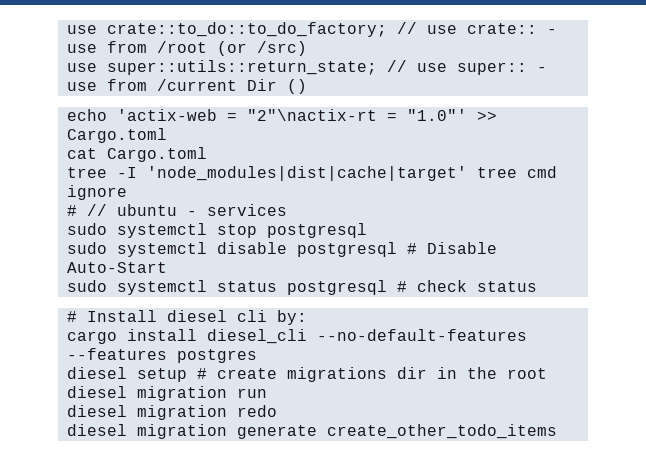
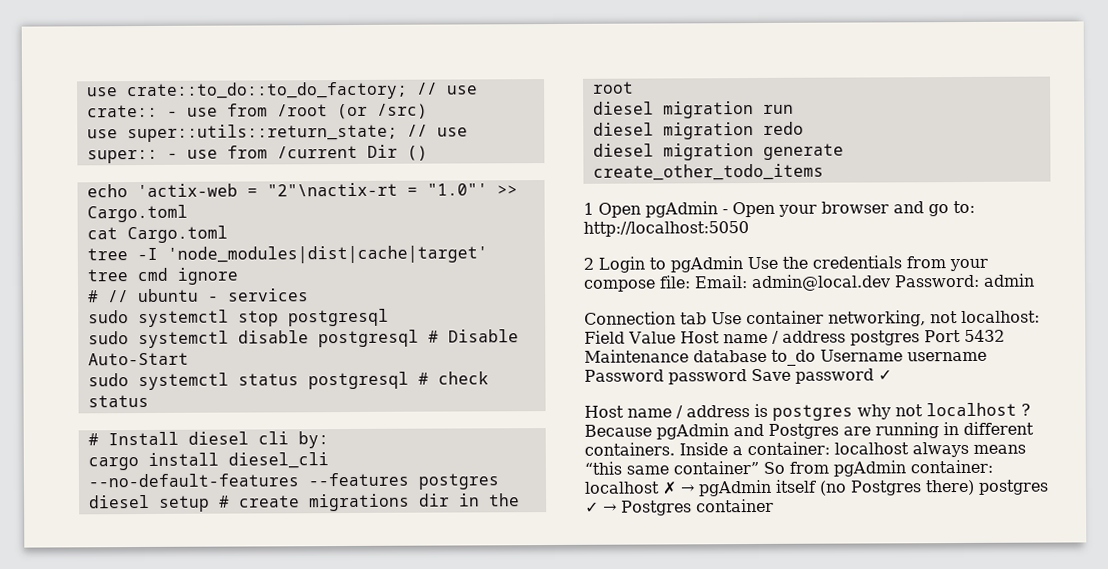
(557, 431) none -> [583,200,975,218] [583,221,749,237] [583,255,988,273] [583,273,1035,292] [584,310,1040,327] [584,329,1005,346] [584,349,987,366] [584,368,892,385] [584,402,1031,421] [584,421,1034,440] [584,441,1026,458] [584,459,993,477] [584,479,1049,497] [585,498,774,516] // 1 Open pgAdmin - Open your browser and go to: http://localhost:5050 // 2 Login to pgAdmin Use the credentials from your compose file: Email: admin@local.dev Password: admin // Connection tab Use container networking, not localhost: Field Value Host name / address postgres Port 5432 Maintenance database to_do Username username Password password Save password ✓ // Host name / address is postgres why not localhost ? Because pgAdmin and Postgres are running in different containers. Inside a container: localhost always means “this same container” So from pgAdmin container: localhost ✗ → pgAdmin itself (no Postgres there) postgres ✓ → Postgres container

